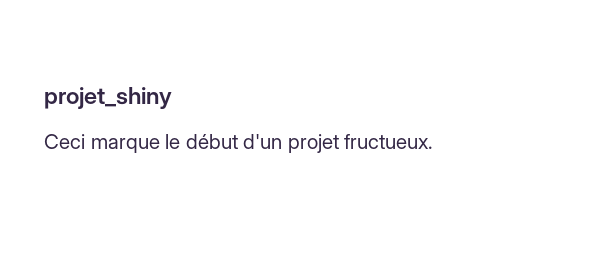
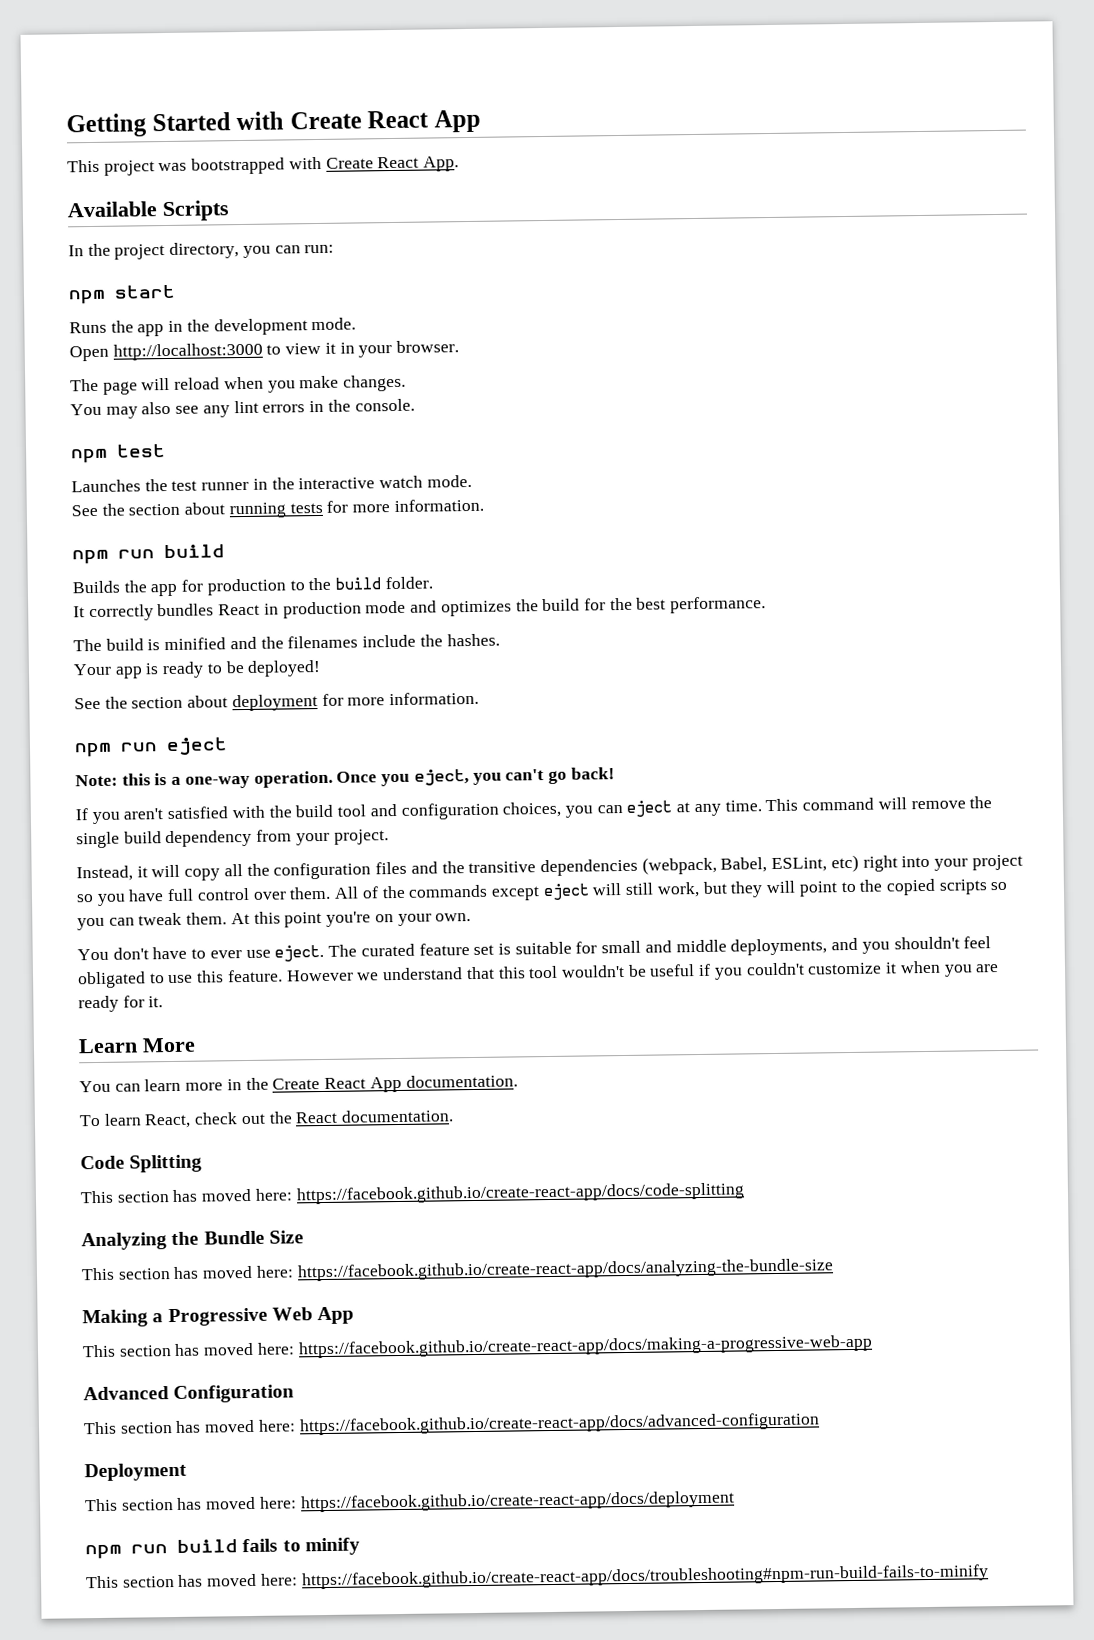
[44,87,172,109] [44,134,434,153] projet_shiny // Ceci marque le début d'un projet fructueux. -> [66,109,482,138] [67,156,460,176] [67,200,230,222] [68,242,335,260] [68,284,176,305] [69,317,357,337] [69,340,460,362] [70,374,407,395] [70,398,415,419] [71,444,166,464] [71,474,472,493] [71,498,484,519] [72,544,225,565] [72,576,433,597] [73,596,767,622] [73,633,500,652] [73,659,322,679] [74,691,480,712] [74,737,228,758] [75,767,615,789] [75,796,993,825] [76,829,389,849] [76,854,1023,882] [76,878,1008,906] [77,911,472,931] [77,936,992,962] [77,960,1000,989] [78,995,164,1013] [78,1037,196,1054] [79,1074,518,1093] [79,1109,454,1129] [80,1154,203,1173] [80,1182,745,1205] [81,1230,304,1251] [81,1258,834,1282] [82,1306,355,1328] [82,1334,873,1359] [83,1384,295,1404] [83,1412,820,1436] [84,1462,187,1482] [84,1490,735,1513] [85,1537,360,1560] [85,1564,989,1590] Getting Started with Create React App // This project was bootstrapped with Create React App. // Available Scripts // In the project directory, you can run: // npm start // Runs the app in the development mode. // Open http://localhost:3000 to view it in your browser. // The page will reload when you make changes. // You may also see any lint errors in the console. // npm test // Launches the test runner in the interactive watch mode. // See the section about running tests for more information. // npm run build // Builds the app for production to the build folder. // It correctly bundles React in production mode and optimizes the build for the best performance. // The build is minified and the filenames include the hashes. // Your app is ready to be deployed! // See the section about deployment for more information. // npm run eject // Note: this is a one-way operation. Once you eject, you can't go back! // If you aren't satisfied with the build tool and configuration choices, you can eject at any time. This command will remove the single build dependency from your project. // Instead, it will copy all the configuration files and the transitive dependencies (webpack, Babel, ESLint, etc) right into your project so you have full control over them. All of the commands except eject will still work, but they will point to the copied scripts so you can tweak them. At this point you're on your own. // You don't have to ever use eject. The curated feature set is suitable for small and middle deployments, and you shouldn't feel obligated to use this feature. However we understand that this tool wouldn't be useful if you couldn't customize it when you are ready for it. // Learn More // You can learn more in the Create React App documentation. // To learn React, check out the React documentation. // Code Splitting // This section has moved here: https://facebook.github.io/create-react-app/docs/code-splitting // Analyzing the Bundle Size // This section has moved here: https://facebook.github.io/create-react-app/docs/analyzing-the-bundle-size // Making a Progressive Web App // This section has moved here: https://facebook.github.io/create-react-app/docs/making-a-progressive-web-app // Advanced Configuration // This section has moved here: https://facebook.github.io/create-react-app/docs/advanced-configuration // Deployment // This section has moved here: https://facebook.github.io/create-react-app/docs/deployment // npm run build fails to minify // This section has moved here: https://facebook.github.io/create-react-app/docs/troubleshooting#npm-run-build-fails-to-minify

